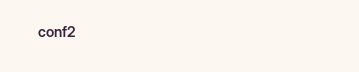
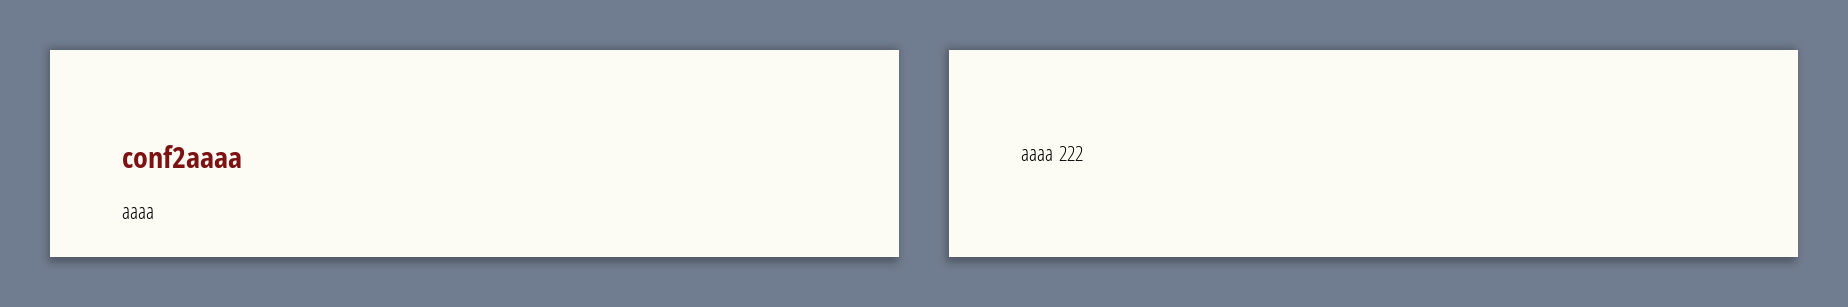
[38,26,76,37] conf2 -> [122,145,242,168] [122,207,154,219] [1021,146,1083,161] conf2aaaa // aaaa // aaaa 222

